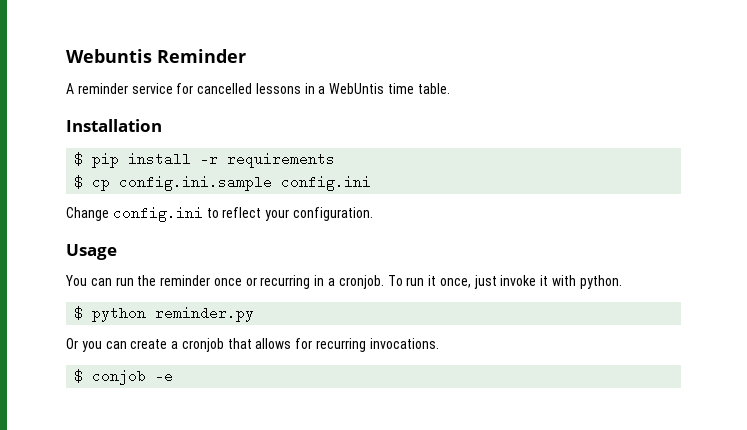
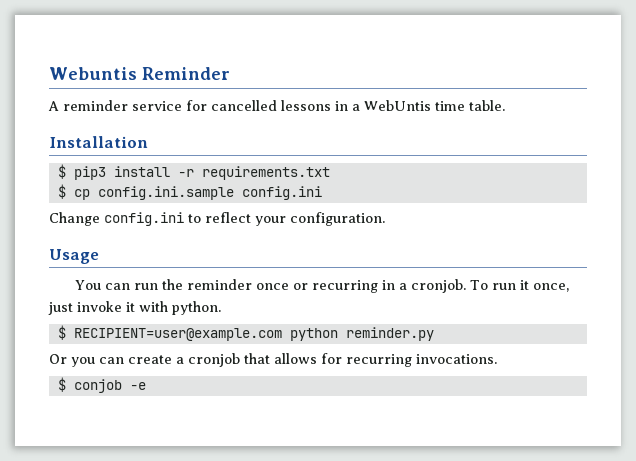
[92,153,120,168] pip -> [73,166,106,180] pip3
[227,152,336,168] requirements -> [201,166,330,180] requirements.txt
(84, 313) none -> [73,328,282,341] RECIPIENT=user@example.com

